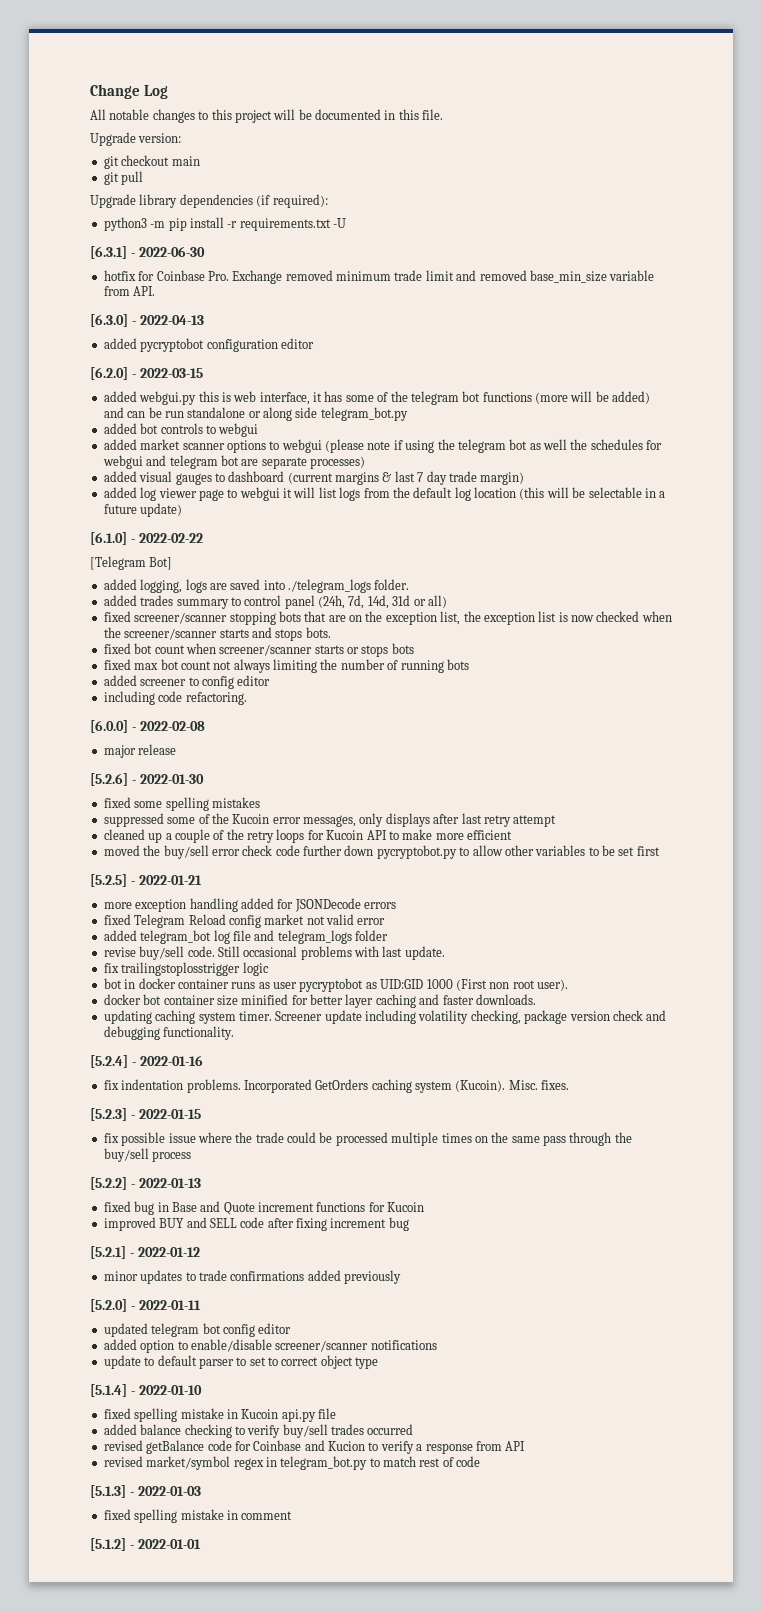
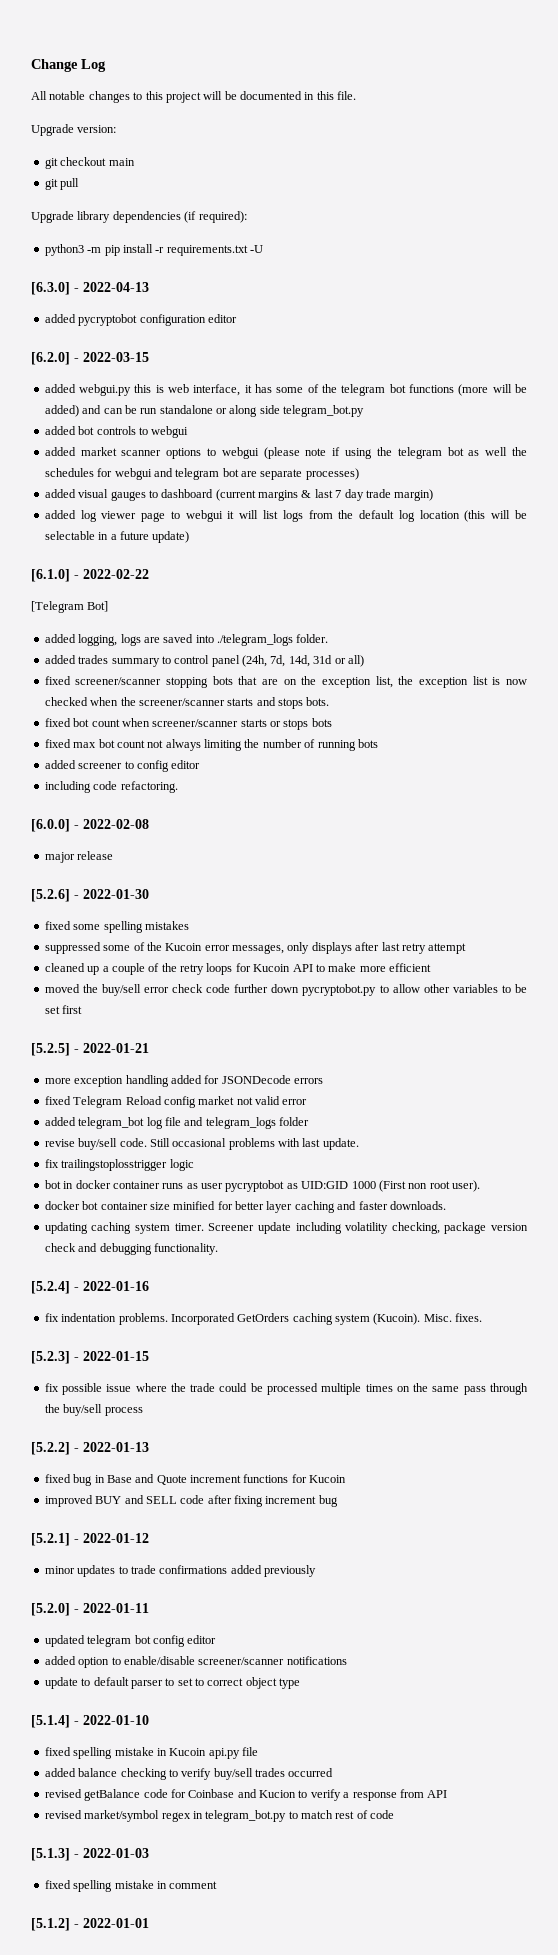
[90,246,205,259] [103,270,655,284] [103,286,156,296] // [6.3.1] - 2022-06-30 // hotfix for Coinbase Pro. Exchange removed minimum trade limit and removed base_min_size variable from API. -> (263, 249) none

